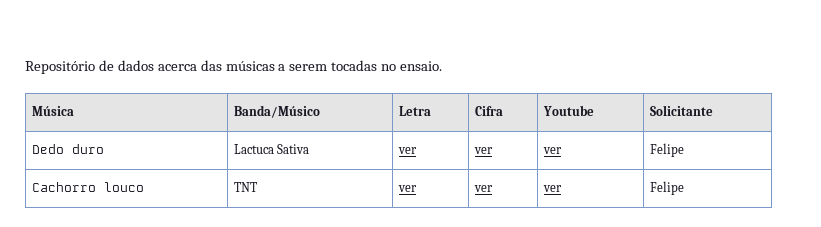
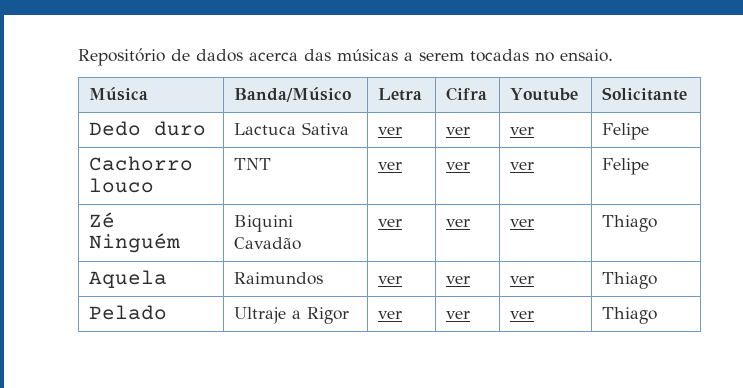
(684, 188) none -> [89,212,116,228] [89,233,181,253] [234,215,294,232] [234,237,302,250] [378,219,403,227] [446,219,471,227] [510,219,535,227] [602,215,658,232] [89,270,168,288] [234,272,324,285] [378,276,403,284] [446,276,471,284] [510,276,535,284] [602,272,658,289] [89,305,168,320] [234,307,350,324] [378,311,403,319] [446,311,471,319] [510,311,535,319] [602,307,658,324] // Zé Ninguém | Biquini Cavadão | ver | ver | ver | Thiago // Aquela | Raimundos | ver | ver | ver | Thiago // Pelado | Ultraje a Rigor | ver | ver | ver | Thiago

